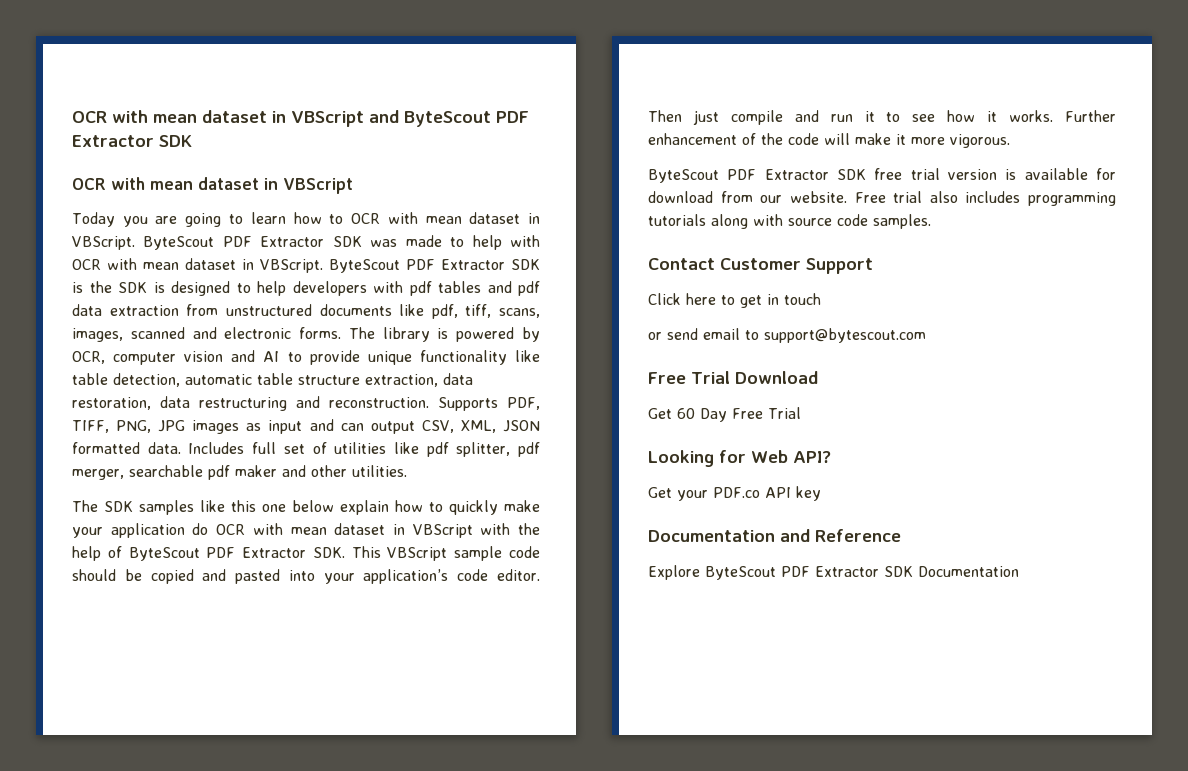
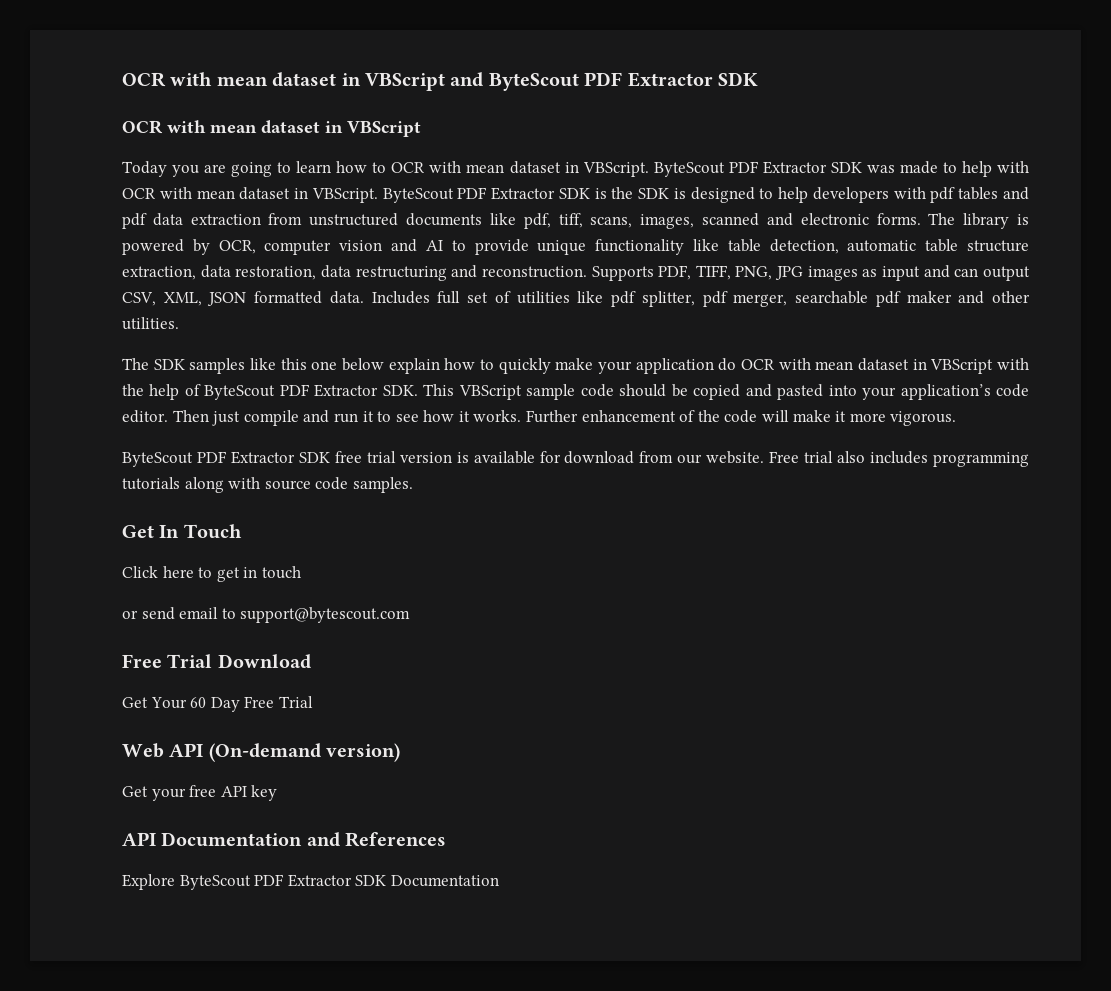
[648,258,873,274] Contact Customer Support -> [122,524,242,539] Get In Touch
(672, 413) none -> [150,697,187,709] Your
[648,450,831,467] Looking for Web API? -> [122,743,401,762] Web API (On-demand version)
[713,487,760,498] PDF.co -> [189,785,217,797] free
(821, 493) none -> [122,832,156,846] API
[815,529,901,542] Reference -> [345,832,447,847] References

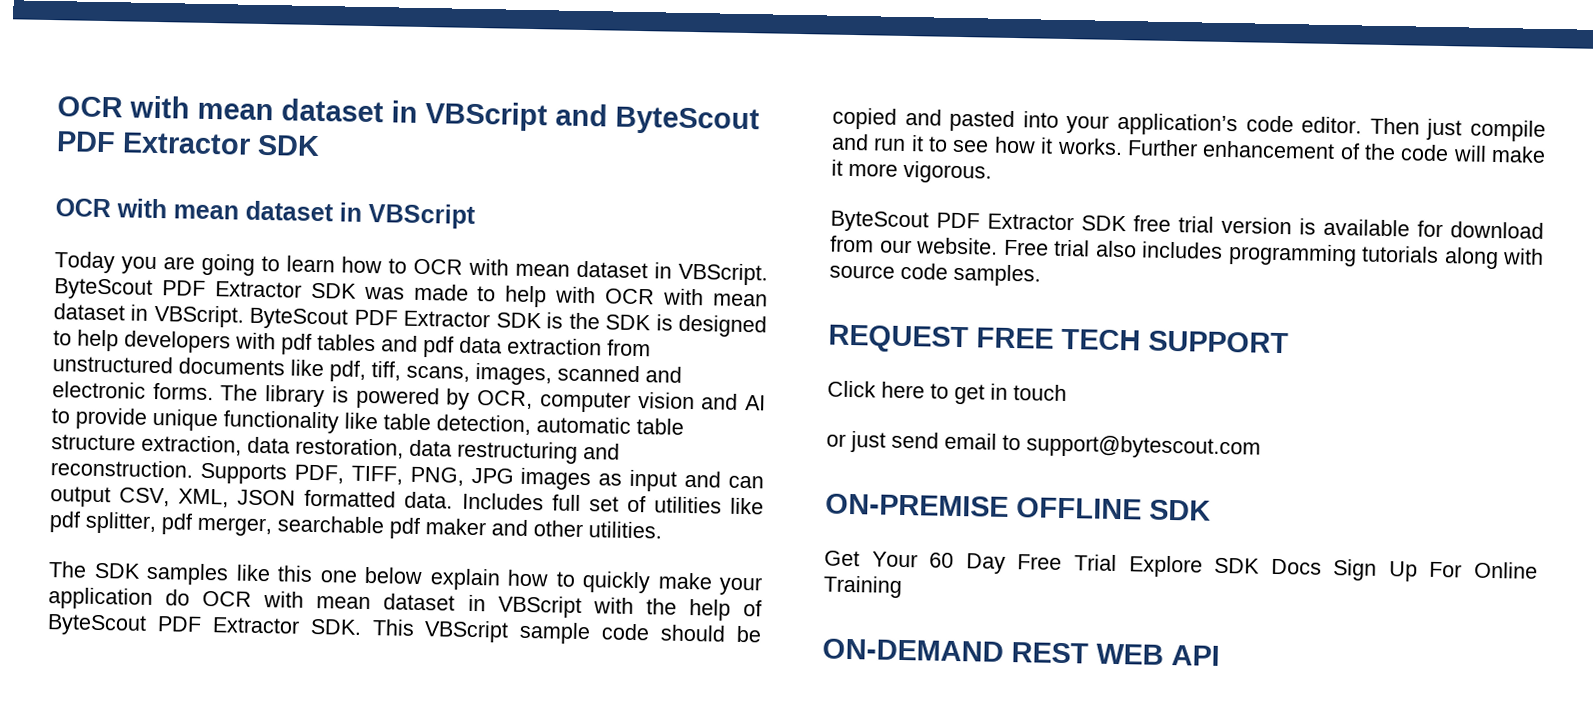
[122,524,242,539] Get In Touch -> [828,324,1289,354] REQUEST FREE TECH SUPPORT
(138, 614) none -> [850,431,886,453] just
[122,654,311,669] Free Trial Download -> [825,493,1211,521] ON-PREMISE OFFLINE SDK
[122,743,401,762] [122,785,278,801] [122,832,447,847] [122,874,499,890] // Web API (On-demand version) // Get your free API key // API Documentation and References // Explore ByteScout PDF Extractor SDK Documentation -> [1128,555,1538,582] [823,575,902,598] [822,638,1220,666] Explore SDK Docs Sign Up For Online Training // ON-DEMAND REST WEB API

